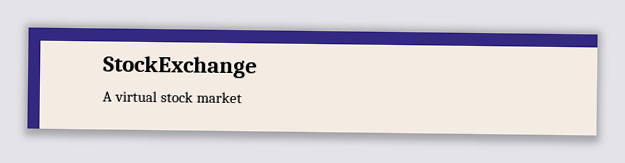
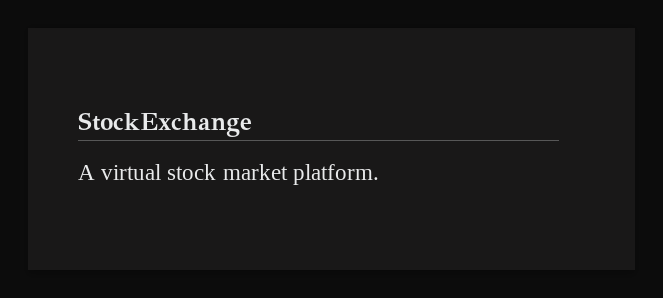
(242, 97) none -> [292,164,379,185] platform.

